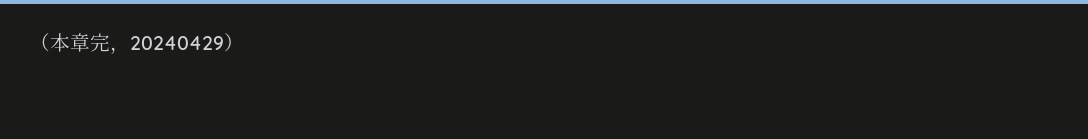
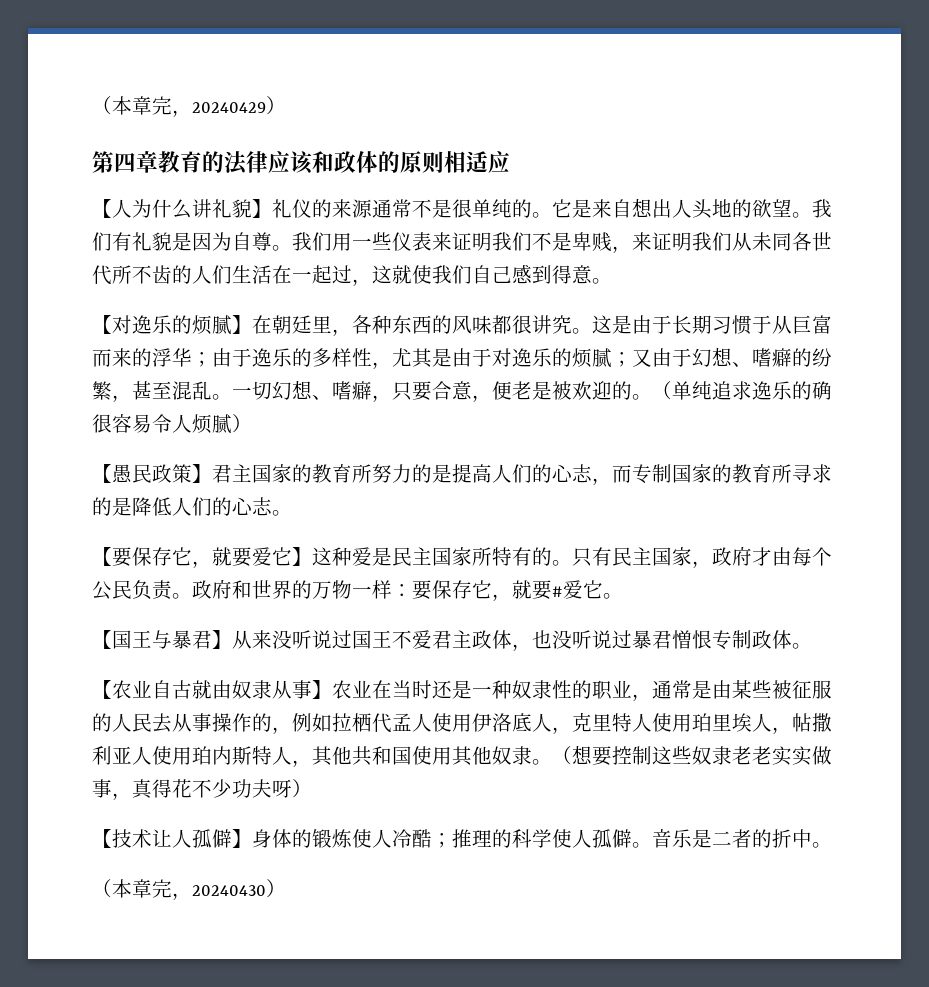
(244, 42) none -> [92,151,510,175] [92,198,832,219] [92,232,832,253] [92,265,612,286] [92,315,832,336] [92,347,832,369] [92,380,832,402] [92,414,252,434] [92,464,832,485] [92,497,292,516] [92,546,832,568] [92,579,623,601] [92,630,812,651] [92,680,832,701] [92,712,832,734] [92,745,832,767] [92,779,312,800] [92,829,832,848] [92,879,286,900] // 第四章教育的法律应该和政体的原则相适应 // 【人为什么讲礼貌】礼仪的来源通常不是很单纯的。它是来自想出人头地的欲望。我们有礼貌是因为自尊。我们用一些仪表来证明我们不是卑贱，来证明我们从未同各世代所不齿的人们生活在一起过，这就使我们自己感到得意。 // 【对逸乐的烦腻】在朝廷里，各种东西的风味都很讲究。这是由于长期习惯于从巨富而来的浮华；由于逸乐的多样性，尤其是由于对逸乐的烦腻；又由于幻想、嗜癖的纷繁，甚至混乱。一切幻想、嗜癖，只要合意，便老是被欢迎的。（单纯追求逸乐的确很容易令人烦腻） // 【愚民政策】君主国家的教育所努力的是提高人们的心志，而专制国家的教育所寻求的是降低人们的心志。 // 【要保存它，就要爱它】这种爱是民主国家所特有的。只有民主国家，政府才由每个公民负责。政府和世界的万物一样：要保存它，就要#爱它。 // 【国王与暴君】从来没听说过国王不爱君主政体，也没听说过暴君憎恨专制政体。 // 【农业自古就由奴隶从事】农业在当时还是一种奴隶性的职业，通常是由某些被征服的人民去从事操作的，例如拉栖代孟人使用伊洛底人，克里特人使用珀里埃人，帖撒利亚人使用珀内斯特人，其他共和国使用其他奴隶。（想要控制这些奴隶老老实实做事，真得花不少功夫呀） // 【技术让人孤僻】身体的锻炼使人冷酷；推理的科学使人孤僻。音乐是二者的折中。 // （本章完，20240430）

